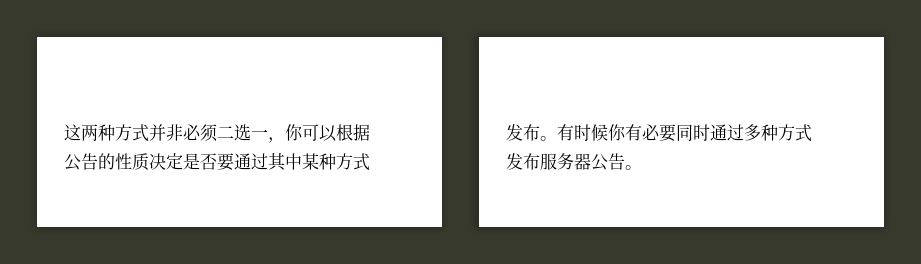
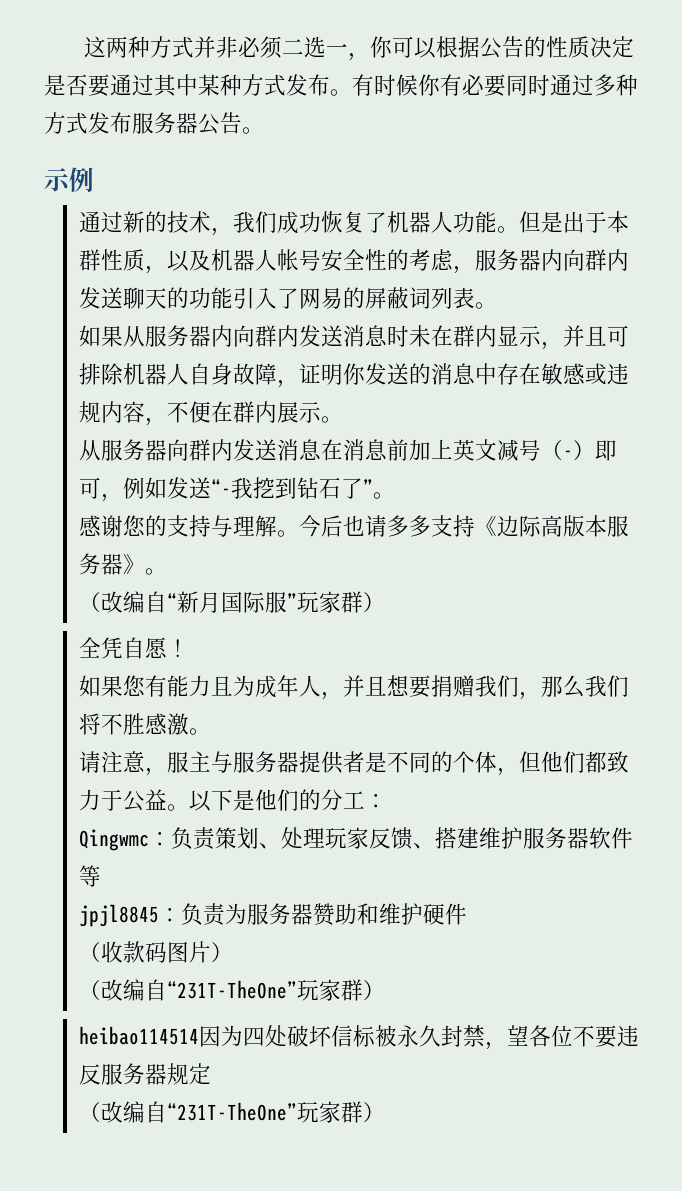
(642, 167) none -> [44,167,94,192] [78,211,629,236] [78,249,629,274] [78,287,497,309] [78,325,629,350] [78,363,629,388] [78,401,343,426] [78,439,617,461] [78,477,395,502] [78,515,629,537] [78,553,167,575] [78,591,385,613] [78,637,189,659] [78,675,629,700] [78,713,211,735] [78,751,629,776] [78,789,387,812] [78,827,633,851] [78,865,101,887] [78,903,467,927] [78,941,233,963] [78,979,385,1001] [78,1025,639,1050] [78,1063,211,1085] [78,1101,385,1123] // 示例 // 通过新的技术，我们成功恢复了机器人功能。但是出于本群性质，以及机器人帐号安全性的考虑，服务器内向群内发送聊天的功能引入了网易的屏蔽词列表。 // 如果从服务器内向群内发送消息时未在群内显示，并且可排除机器人自身故障，证明你发送的消息中存在敏感或违规内容，不便在群内展示。 // 从服务器向群内发送消息在消息前加上英文减号（-）即可，例如发送“-我挖到钻石了”。 // 感谢您的支持与理解。今后也请多多支持《边际高版本服务器》。 // （改编自“新月国际服”玩家群） // 全凭自愿！ // 如果您有能力且为成年人，并且想要捐赠我们，那么我们将不胜感激。 // 请注意，服主与服务器提供者是不同的个体，但他们都致力于公益。以下是他们的分工： // Qingwmc：负责策划、处理玩家反馈、搭建维护服务器软件等 // jpjl8845：负责为服务器赞助和维护硬件 // （收款码图片） // （改编自“231T-TheOne”玩家群） // heibao114514因为四处破坏信标被永久封禁，望各位不要违反服务器规定 // （改编自“231T-TheOne”玩家群）

